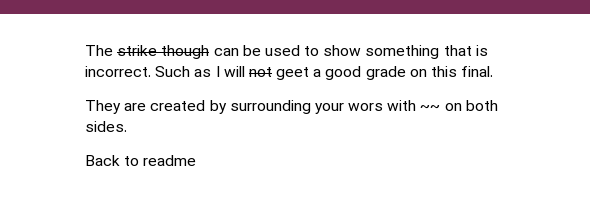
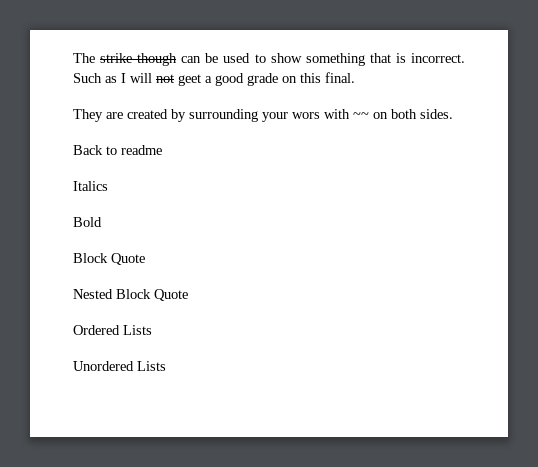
(197, 160) none -> [73,181,108,191] [73,217,102,227] [73,253,145,265] [73,289,188,301] [73,325,152,335] [73,361,166,371] // Italics // Bold // Block Quote // Nested Block Quote // Ordered Lists // Unordered Lists

